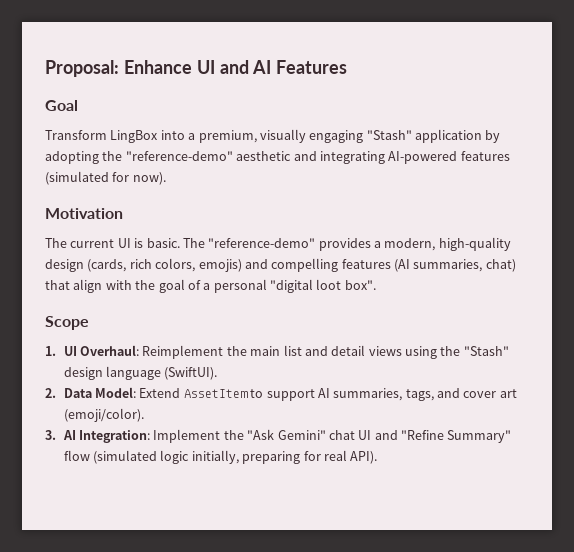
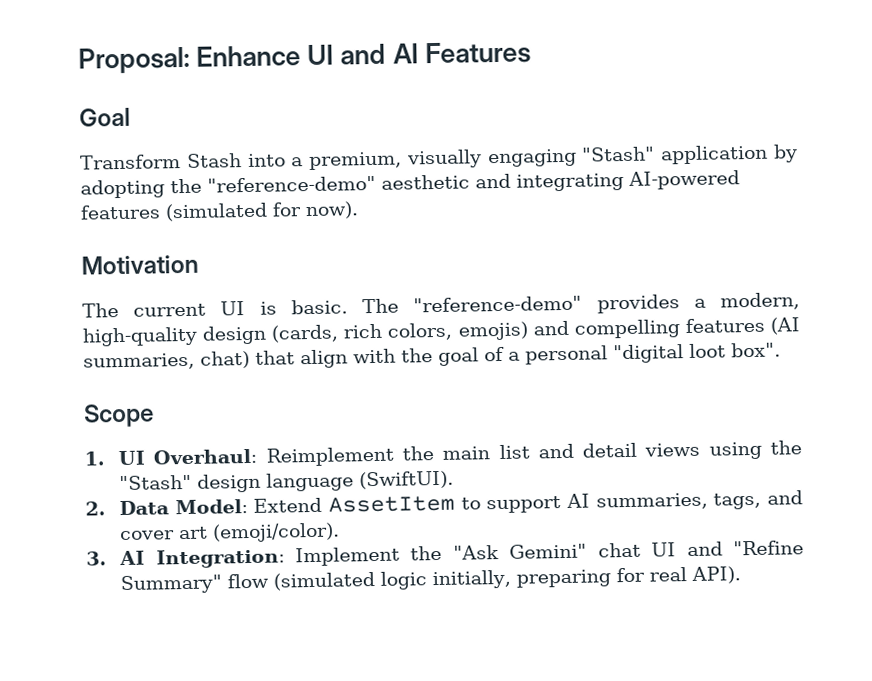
[110,130,159,143] LingBox -> [186,153,242,168] Stash

